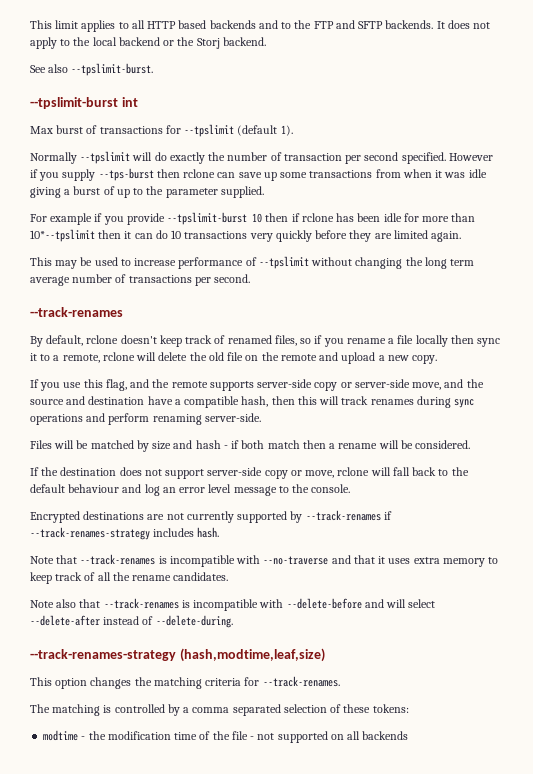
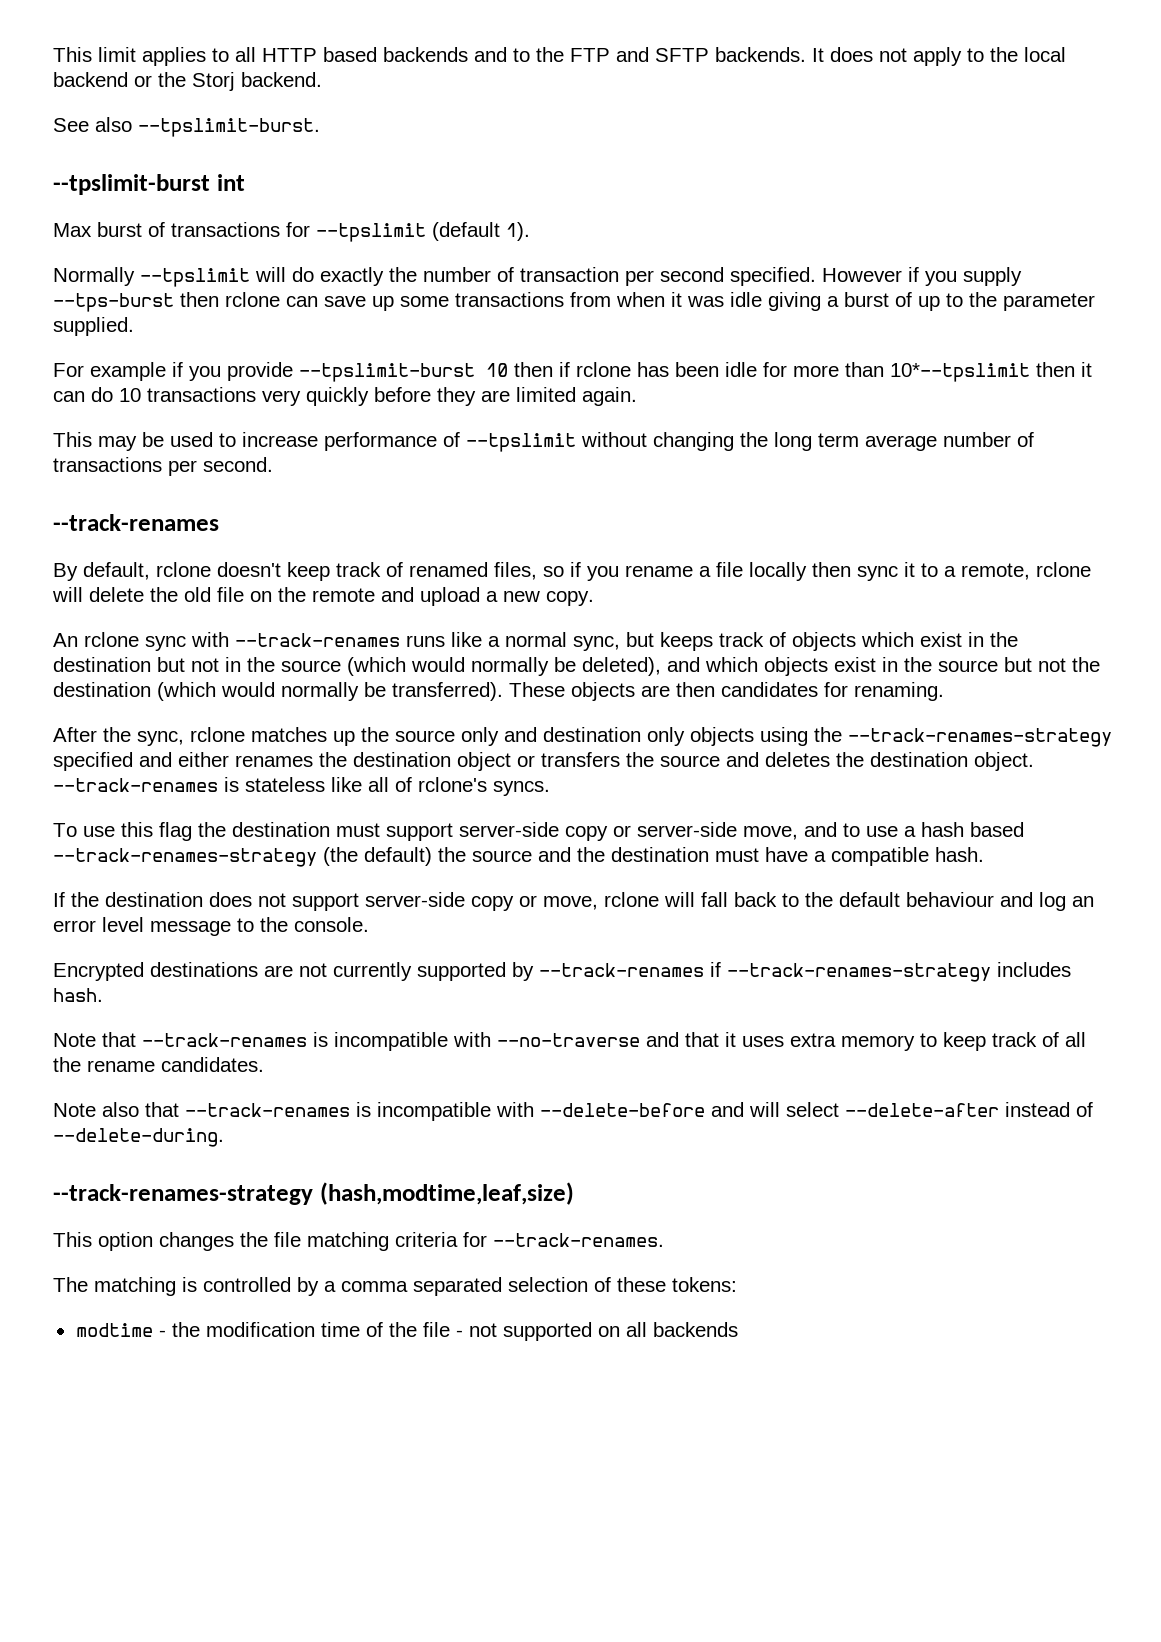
[30,379,254,391] If you use this flag, and the remote supports -> [53,632,1018,651] [53,657,1100,676] [53,682,944,701] [53,727,1112,747] [53,752,1034,771] [53,777,550,796] [53,822,453,841] An rclone sync with --track-renames runs like a normal sync, but keeps track of objects which exist in the destination but not in the source (which would normally be deleted), and which objects exist in the source but not the destination (which would normally be transferred). These objects are then candidates for renaming. // After the sync, rclone matches up the source only and destination only objects using the --track-renames-strategy specified and either renames the destination object or transfers the source and deletes the destination object. --track-renames is stateless like all of rclone's syncs. // To use this flag the destination must support
[466,379,484,388] [30,396,475,408] [30,413,261,425] [30,440,471,452] the source and destination have a compatible hash, then this will track renames during sync operations and perform renaming server-side. // Files will be matched by size and hash - if both match then a rename will be considered. -> [843,822,1024,837] [53,847,984,867] to use a hash based --track-renames-strategy (the default) the source and the destination must have a compatible hash.
(152, 681) none -> [274,1232,301,1247] file

